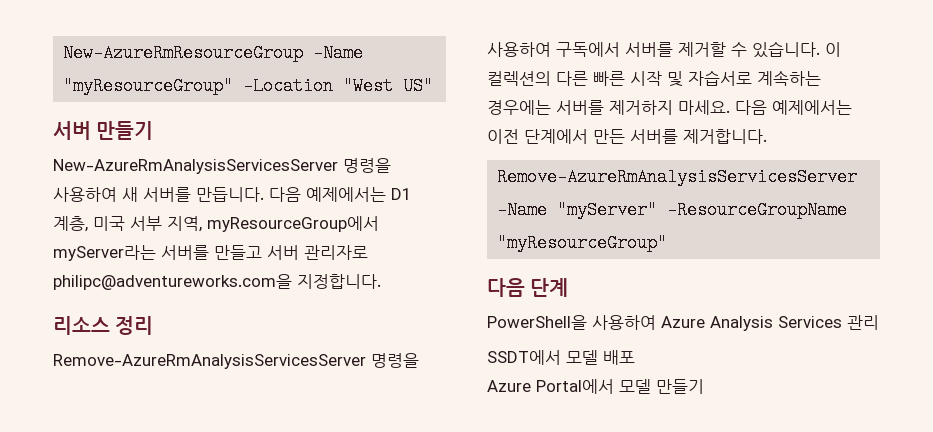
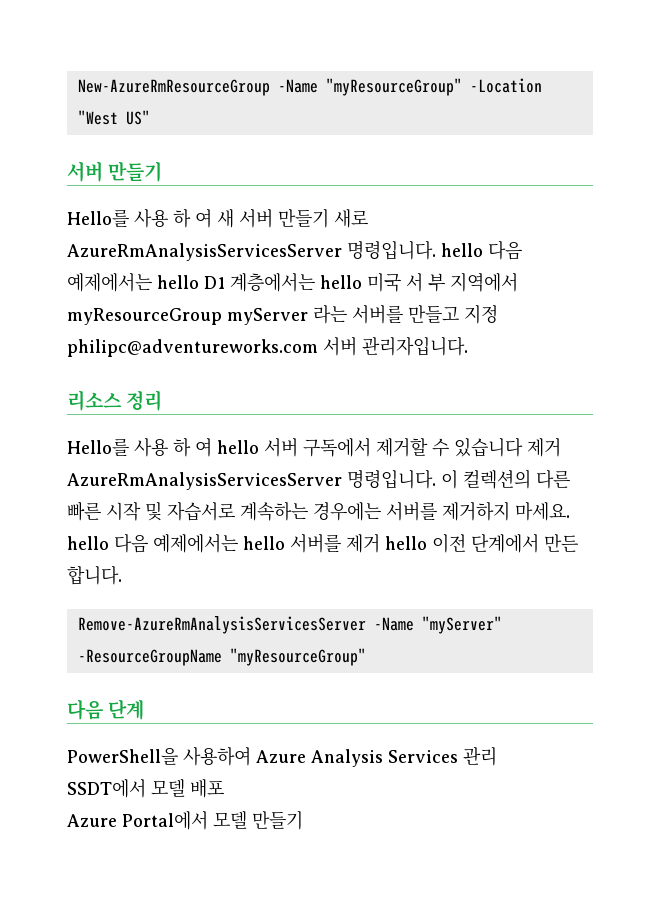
[53,158,391,174] [53,187,412,202] [53,216,379,232] [53,245,368,261] [53,274,381,290] [53,316,154,335] [53,353,419,369] [487,41,820,58] New-AzureRmAnalysisServicesServer 명령을 사용하여 새 서버를 만듭니다. 다음 예제에서는 D1 계층, 미국 서부 지역, myResourceGroup에서 myServer라는 서버를 만들고 서버 관리자로 philipc@adventureworks.com을 지정합니다. // 리소스 정리 // Remove-AzureRmAnalysisServicesServer 명령을 사용하여 구독에서 서버를 제거할 수 있습니다. -> [67,209,368,228] [67,240,522,261] [67,272,518,292] [67,304,498,325] [67,336,468,357] [67,390,163,411] [67,437,561,457] [67,469,436,490] Hello를 사용 하 여 새 서버 만들기 새로 AzureRmAnalysisServicesServer 명령입니다. hello 다음 예제에서는 hello D1 계층에서는 hello 미국 서 부 지역에서 myResourceGroup myServer 라는 서버를 만들고 지정 philipc@adventureworks.com 서버 관리자입니다. // 리소스 정리 // Hello를 사용 하 여 hello 서버 구독에서 제거할 수 있습니다 제거 AzureRmAnalysisServicesServer 명령입니다.
[735,100,852,115] 다음 예제에서는 -> [67,533,427,553] hello 다음 예제에서는 hello 서버를 제거 hello
[630,129,767,144] 서버를 제거합니다. -> [67,565,122,585] 합니다.

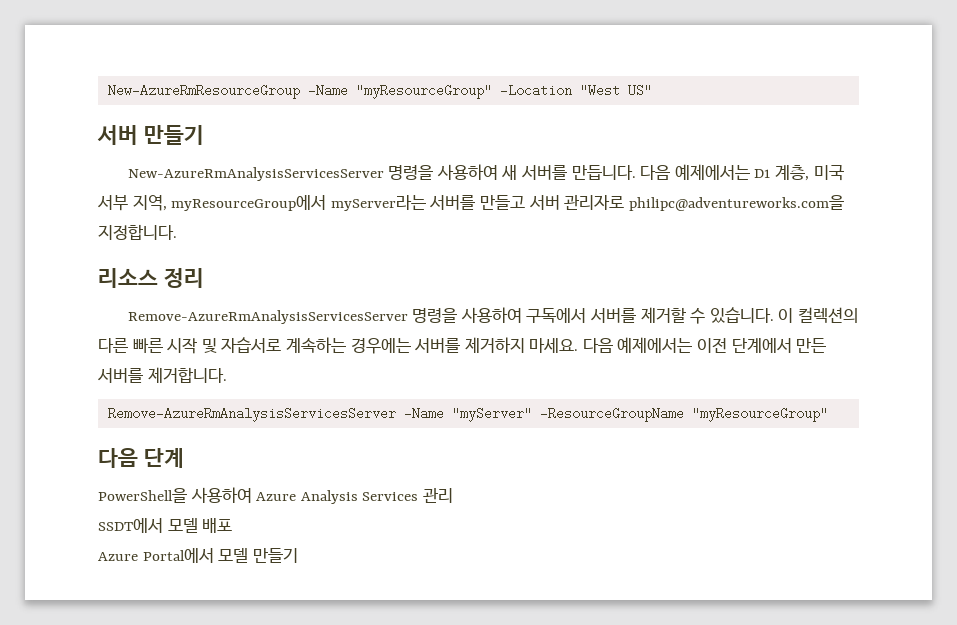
[67,209,368,228] [67,240,522,261] [67,272,518,292] [67,304,498,325] [67,336,468,357] [67,390,163,411] [67,437,561,457] [67,469,436,490] Hello를 사용 하 여 새 서버 만들기 새로 AzureRmAnalysisServicesServer 명령입니다. hello 다음 예제에서는 hello D1 계층에서는 hello 미국 서 부 지역에서 myResourceGroup myServer 라는 서버를 만들고 지정 philipc@adventureworks.com 서버 관리자입니다. // 리소스 정리 // Hello를 사용 하 여 hello 서버 구독에서 제거할 수 있습니다 제거 AzureRmAnalysisServicesServer 명령입니다. -> [127,164,844,181] [97,195,844,211] [98,224,177,240] [98,268,204,288] [127,307,774,324] New-AzureRmAnalysisServicesServer 명령을 사용하여 새 서버를 만듭니다. 다음 예제에서는 D1 계층, 미국 서부 지역, myResourceGroup에서 myServer라는 서버를 만들고 서버 관리자로 philipc@adventureworks.com을 지정합니다. // 리소스 정리 // Remove-AzureRmAnalysisServicesServer 명령을 사용하여 구독에서 서버를 제거할 수 있습니다.
[67,533,427,553] hello 다음 예제에서는 hello 서버를 제거 hello -> [582,337,693,353] 다음 예제에서는
[67,565,122,585] 합니다. -> [97,367,227,383] 서버를 제거합니다.

